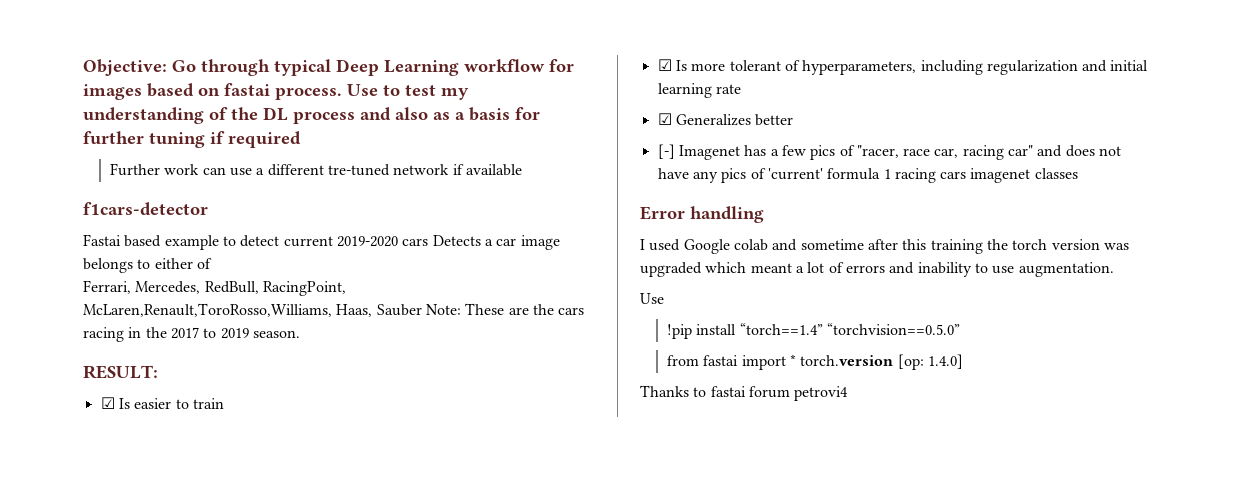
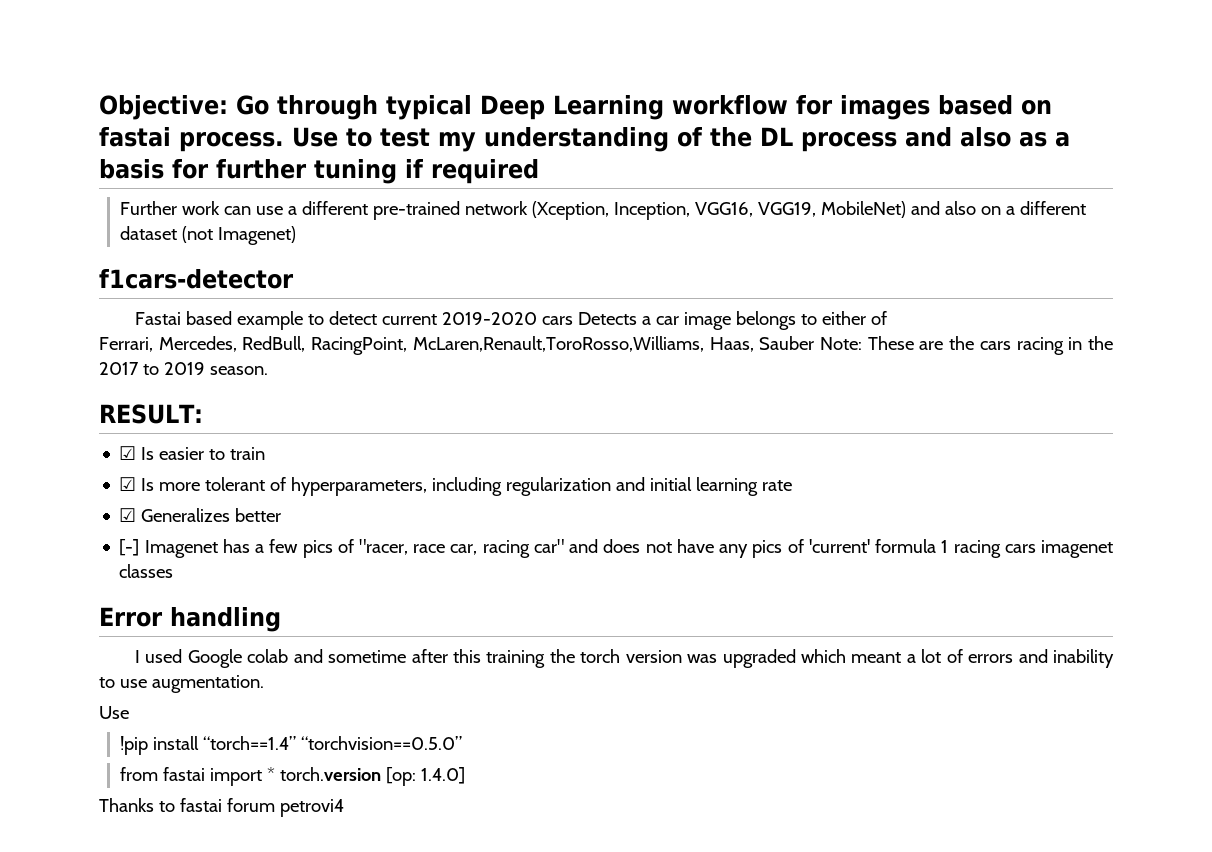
[327,164,522,176] tre-tuned network if available -> [373,201,1087,220] [120,226,297,245] pre-trained network (Xception, Inception, VGG16, VGG19, MobileNet) and also on a different dataset (not Imagenet)

